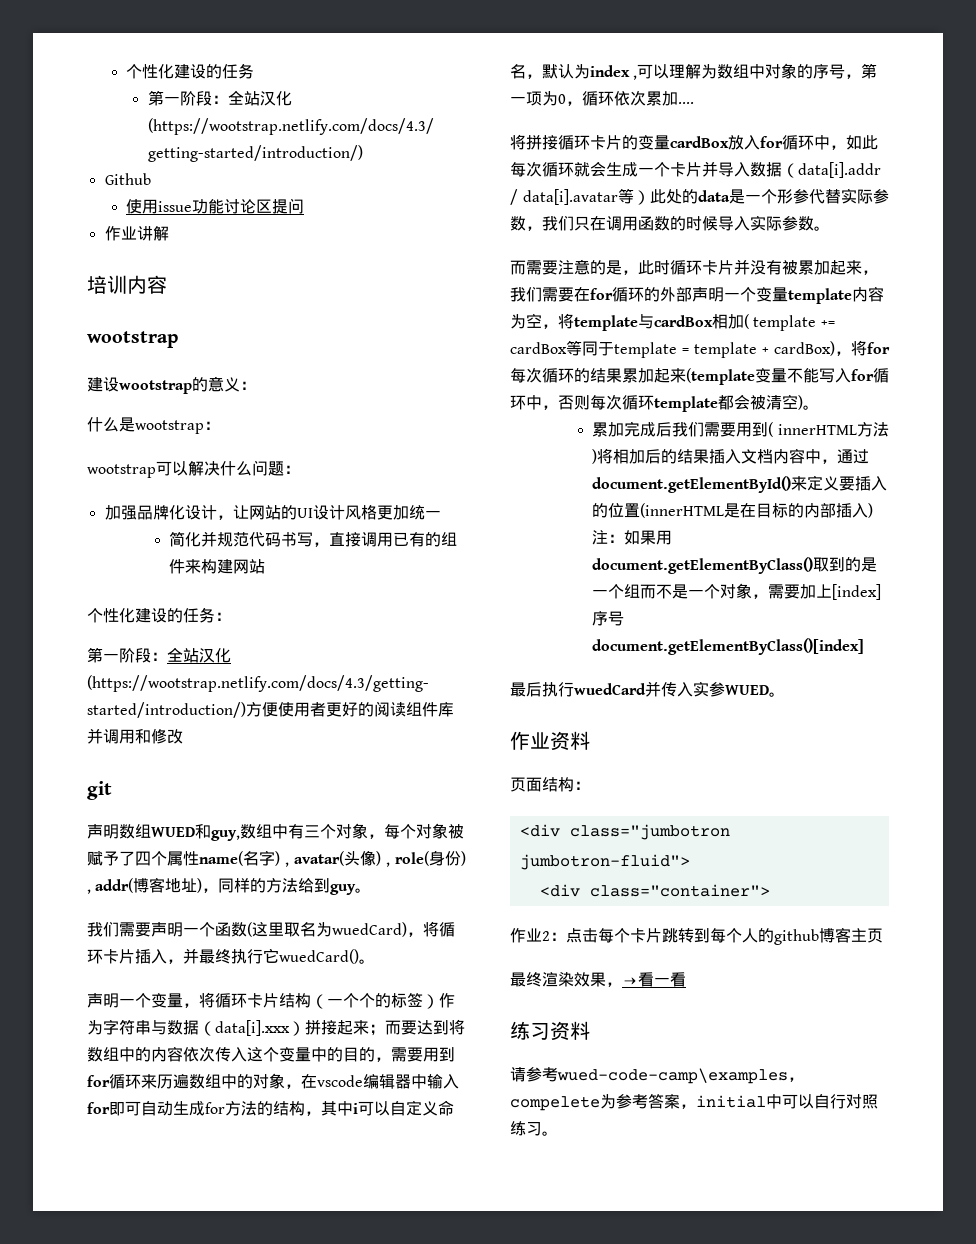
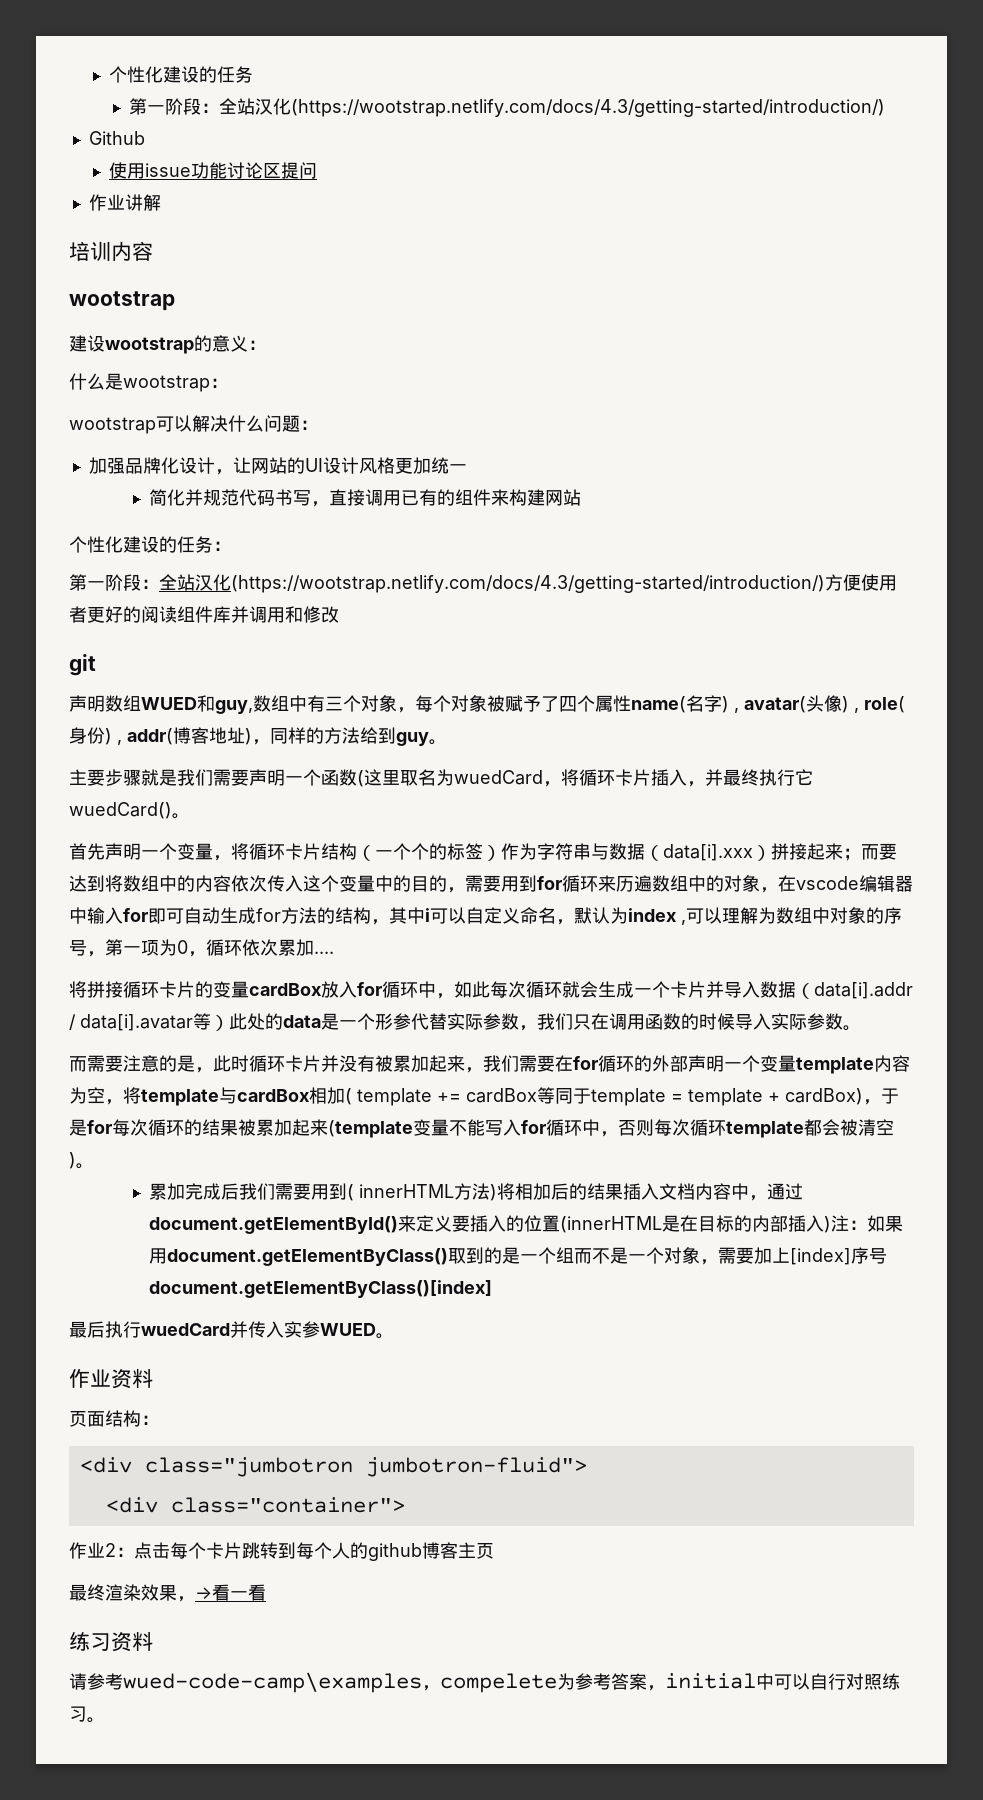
(372, 890) none -> [69,769,177,786] 主要步骤就是
[332,922,407,937] wuedCard) -> [454,770,543,785] wuedCard
(375, 961) none -> [69,843,105,860] 首先
[851,340,867,356] 将 -> [881,1088,899,1104] [69,1119,87,1136] 于是
(622, 375) none -> [238,1119,256,1136] 被

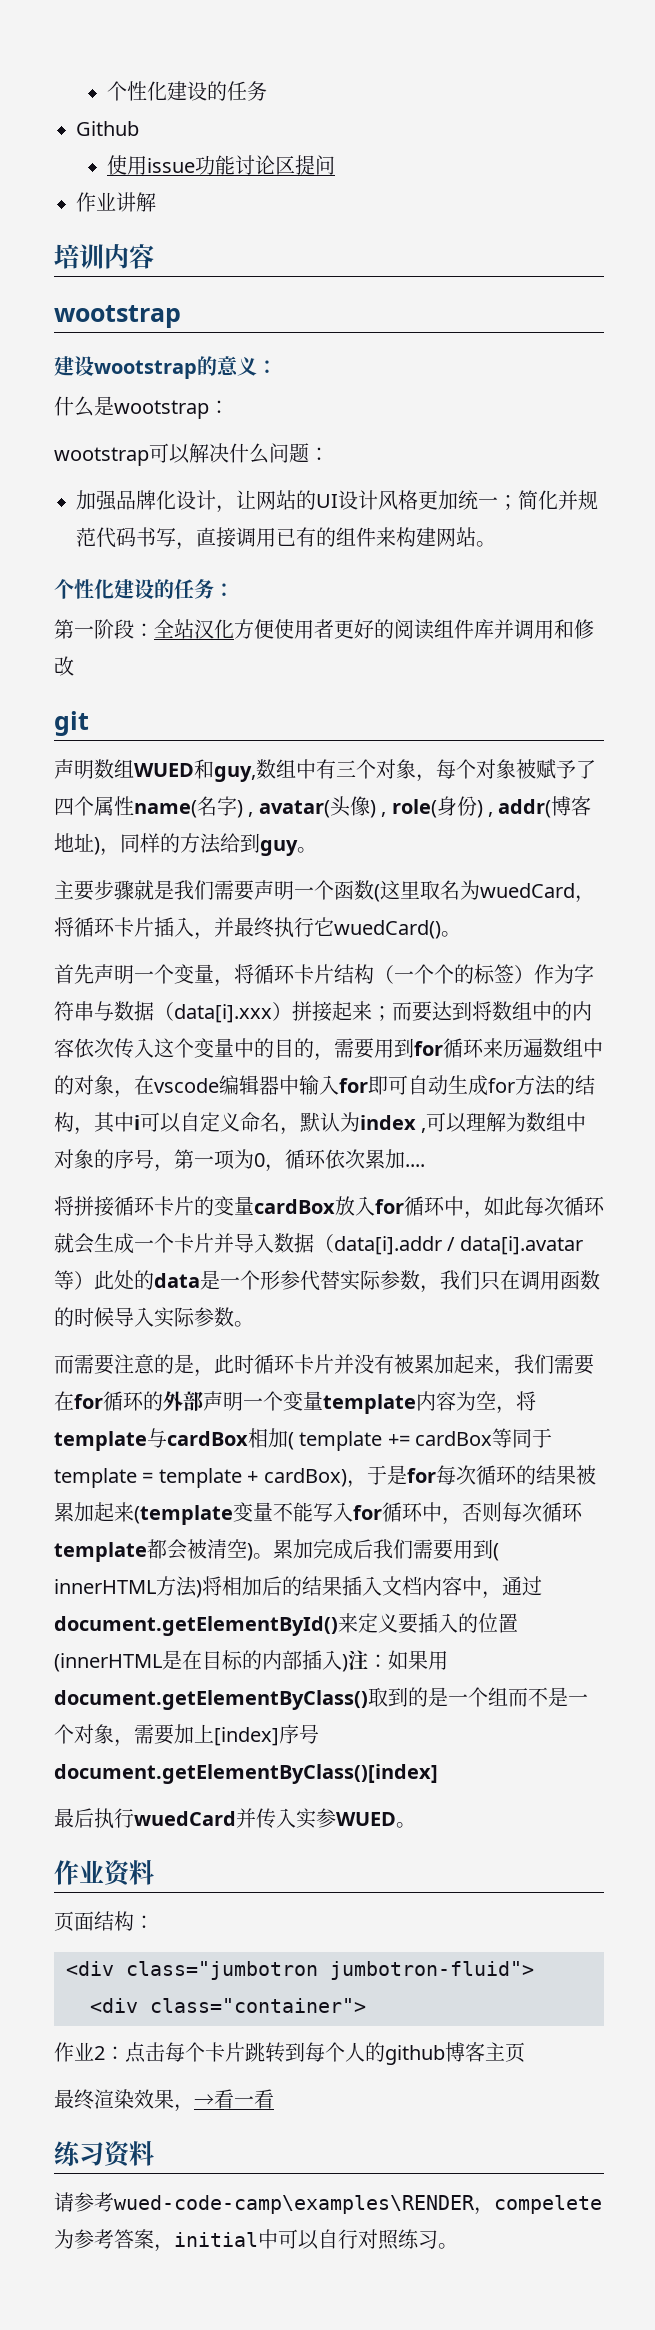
[108,66,253,83] [128,98,885,117] 个性化建设的任务 // 第一阶段：全站汉化(https://wootstrap.netlify.com/docs/4.3/getting-started/introduction/) -> [106,81,267,101] 个性化建设的任务
(467, 468) // -> [498,495,518,510] ；
(582, 497) none -> [476,541,496,547] 。
[231,575,825,593] (https://wootstrap.netlify.com/docs/4.3/getting-started/introduction/) -> (234, 629) none
(94, 1166) // -> (273, 1556) none
[123,1672,422,1693] wued-code-camp\examples -> [114,2195,475,2214] wued-code-camp\examples\RENDER

